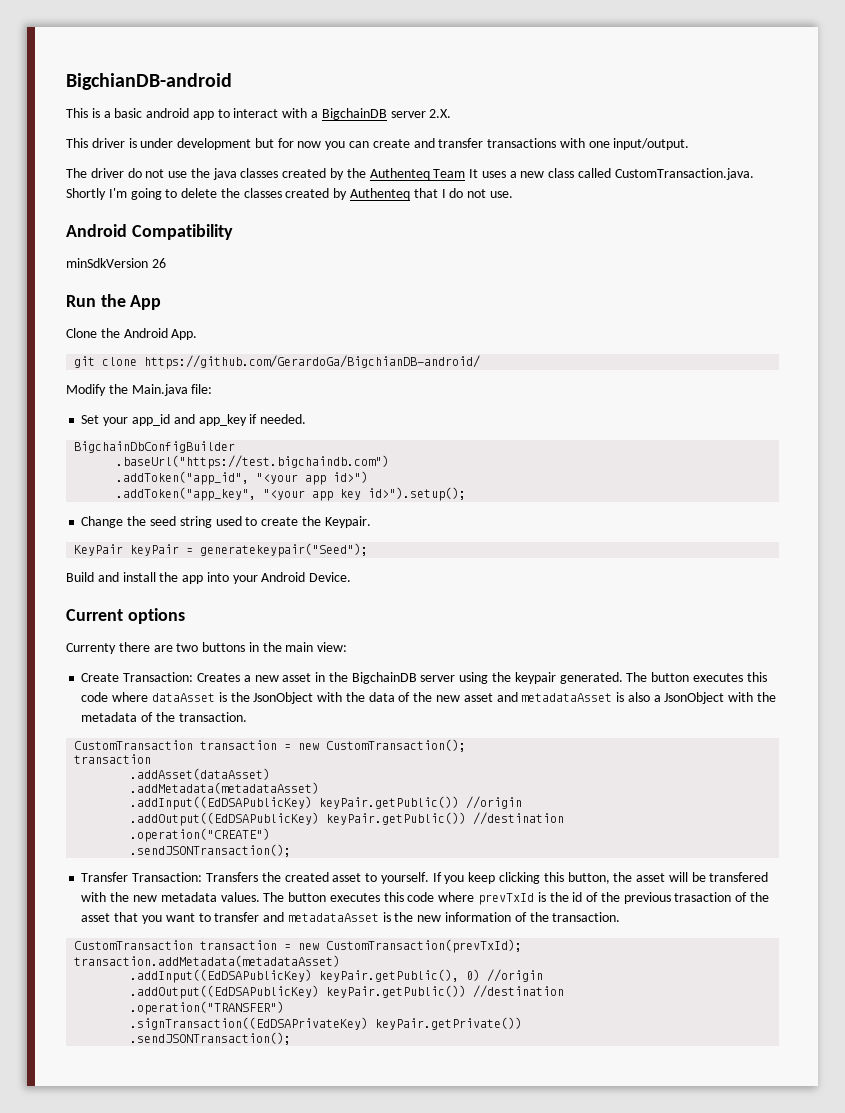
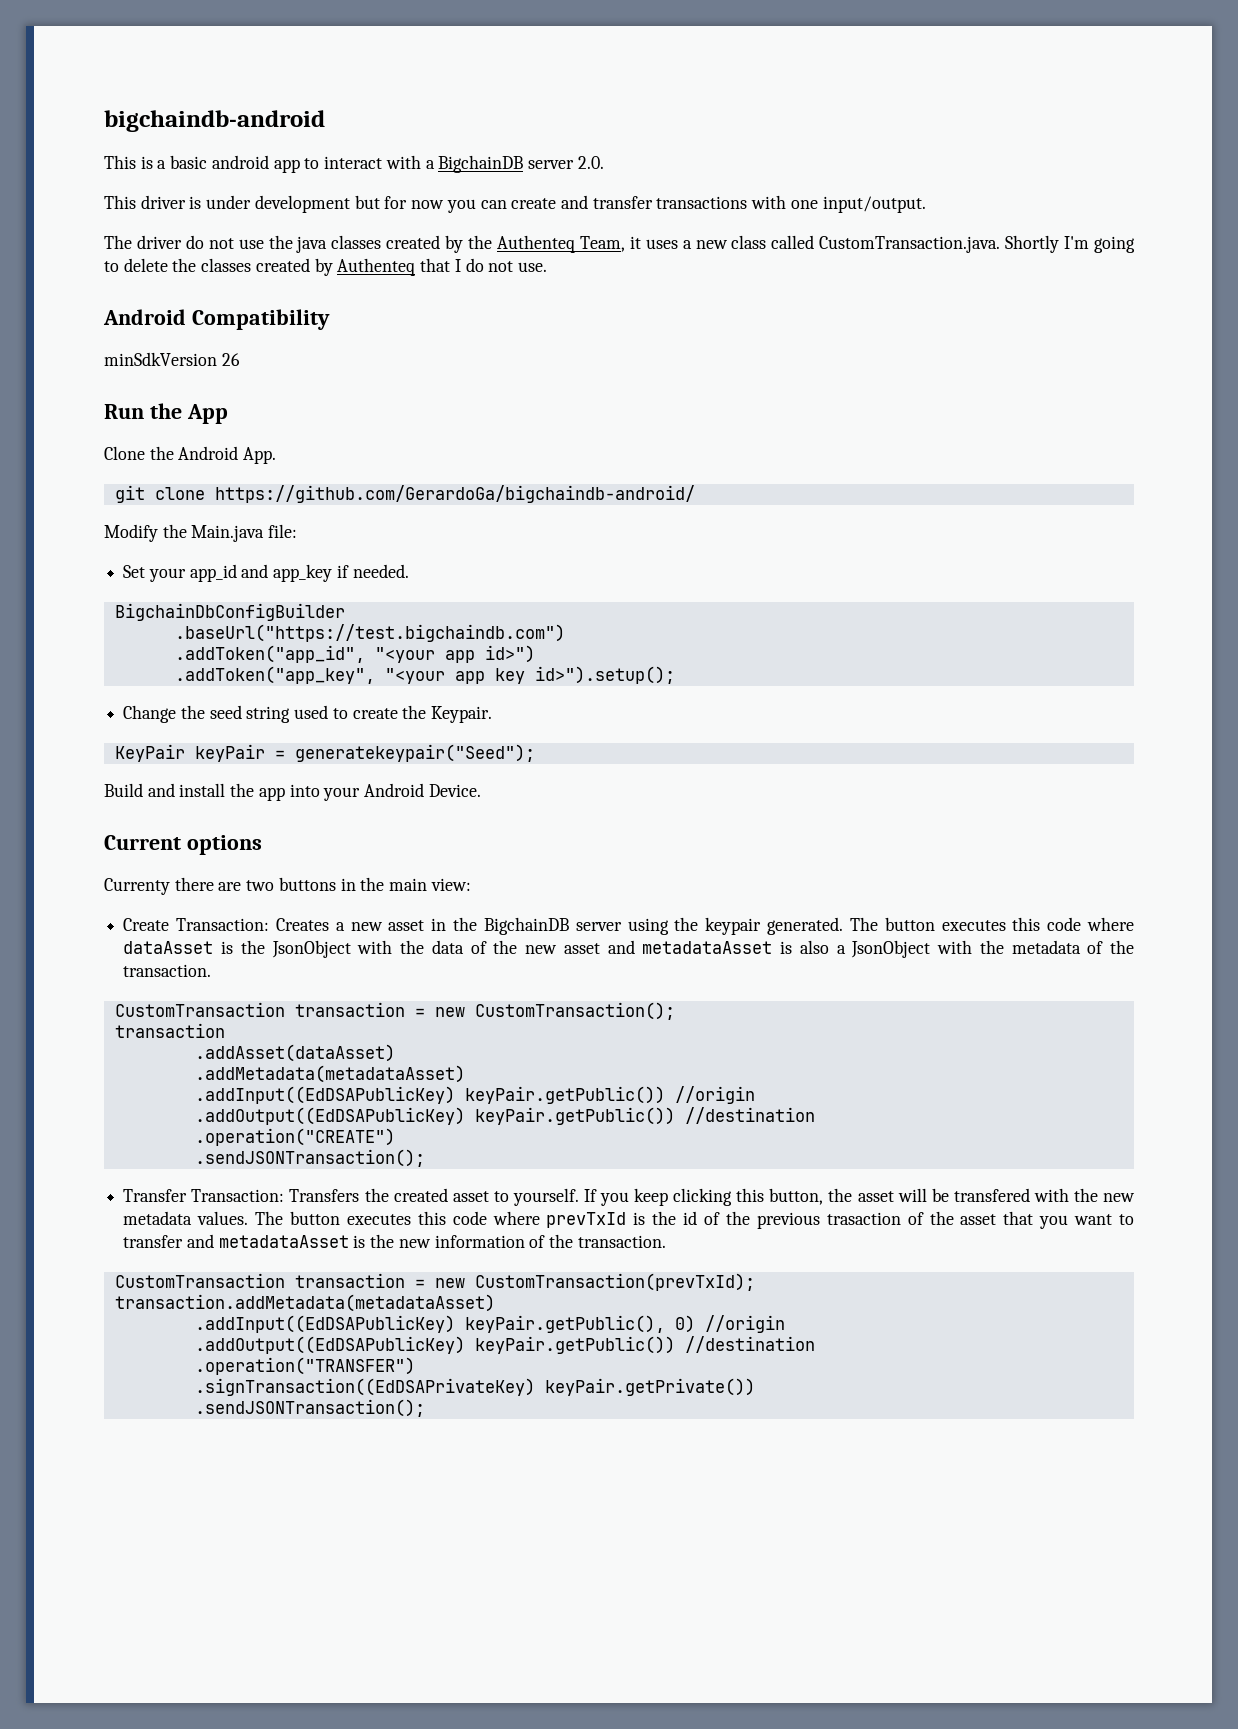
[66,73,232,90] BigchianDB-android -> [104,110,325,132] bigchaindb-android
[429,109,452,118] 2.X. -> [577,156,604,169] 2.0.
[433,169,479,178] Team It -> [579,236,641,252] Team, it
[144,355,481,369] https://github.com/GerardoGa/BigchianDB-android/ -> [214,485,695,503] https://github.com/GerardoGa/bigchaindb-android/

